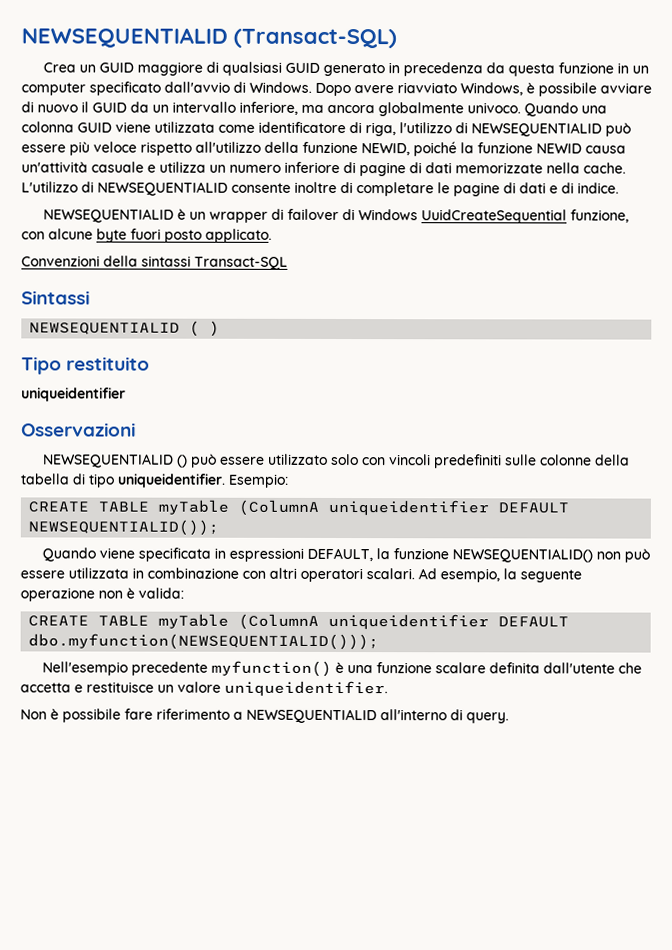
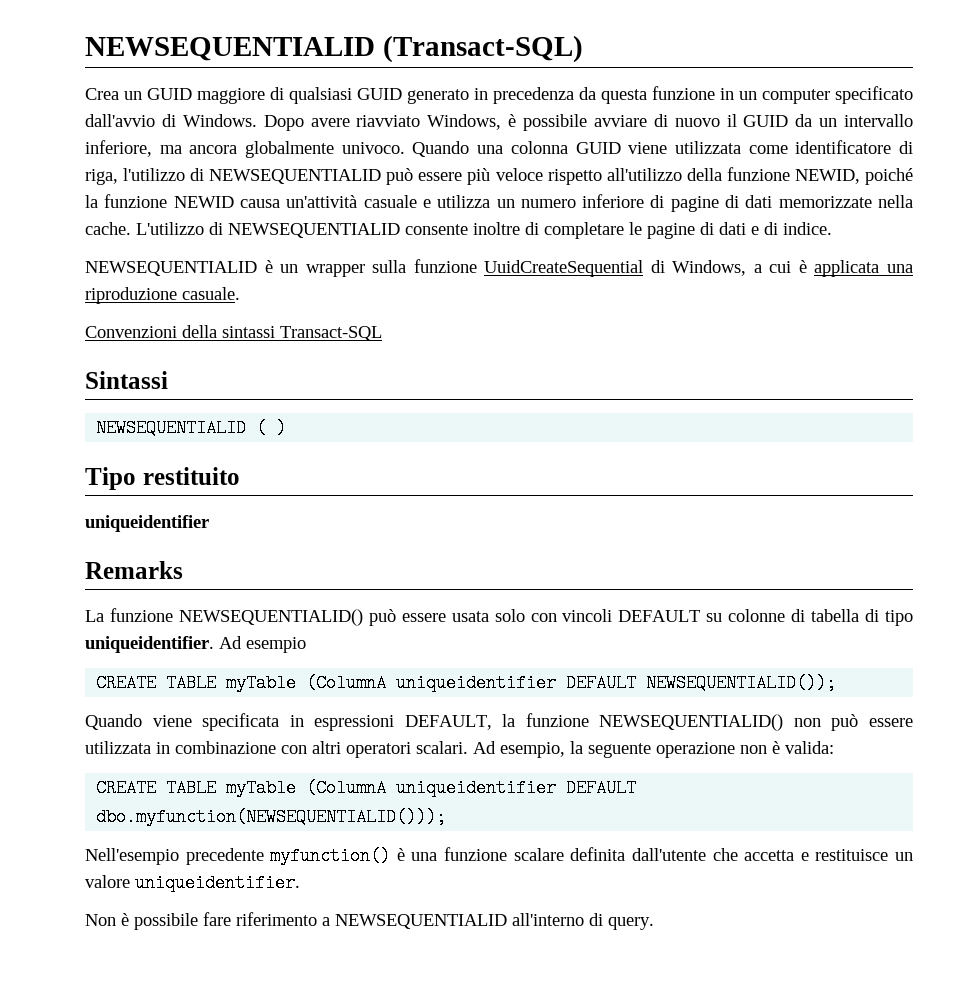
[271,208,630,224] [21,228,272,243] di failover di Windows UuidCreateSequential funzione, con alcune byte fuori posto applicato. -> [372,259,914,277] [85,287,240,304] sulla funzione UuidCreateSequential di Windows, a cui è applicata una riproduzione casuale.
[21,422,136,437] [43,453,329,468] Osservazioni // NEWSEQUENTIALID () può essere utilizzato -> [85,561,183,579] [85,608,489,626] Remarks // La funzione NEWSEQUENTIALID() può essere usata
[434,454,631,469] predefiniti sulle colonne della -> [618,609,806,622] DEFAULT su colonne di
[228,473,289,488] Esempio: -> [219,636,306,653] Ad esempio

